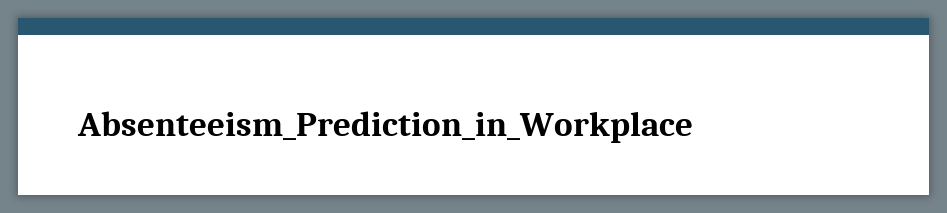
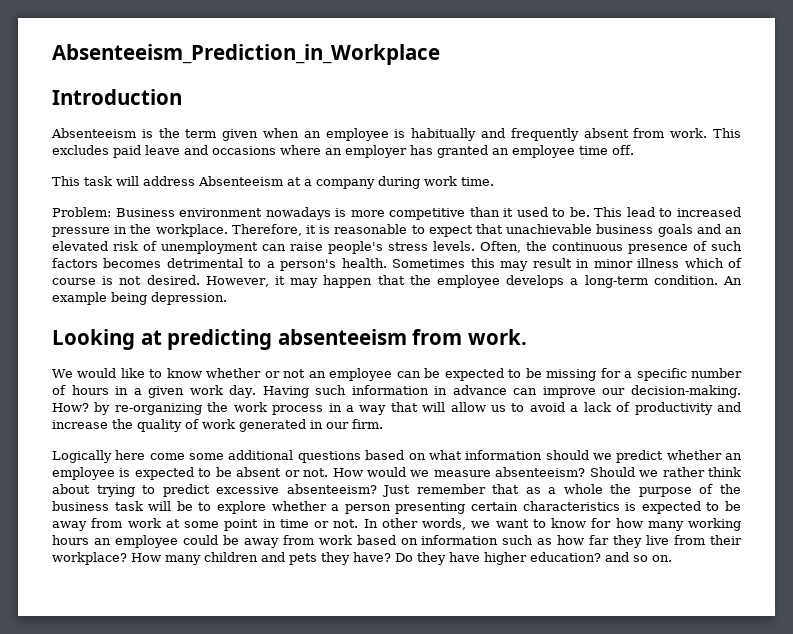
(693, 127) none -> [52,89,182,105] [51,128,741,141] [52,145,634,158] [52,176,494,189] [52,207,741,220] [52,224,743,237] [52,241,742,254] [52,258,742,271] [52,275,742,288] [52,292,227,305] [52,329,527,350] [52,368,742,381] [52,385,741,398] [52,402,742,415] [52,419,383,432] [52,450,742,463] [52,467,741,480] [52,484,741,497] [52,501,742,514] [52,518,741,531] [52,535,743,548] [52,552,672,565] // Introduction // Absenteeism is the term given when an employee is habitually and frequently absent from work. This excludes paid leave and occasions where an employer has granted an employee time off. // This task will address Absenteeism at a company during work time. // Problem: Business environment nowadays is more competitive than it used to be. This lead to increased pressure in the workplace. Therefore, it is reasonable to expect that unachievable business goals and an elevated risk of unemployment can raise people's stress levels. Often, the continuous presence of such factors becomes detrimental to a person's health. Sometimes this may result in minor illness which of course is not desired. However, it may happen that the employee develops a long-term condition. An example being depression. // Looking at predicting absenteeism from work. // We would like to know whether or not an employee can be expected to be missing for a specific number of hours in a given work day. Having such information in advance can improve our decision-making. How? by re-organizing the work process in a way that will allow us to avoid a lack of productivity and increase the quality of work generated in our firm. // Logically here come some additional questions based on what information should we predict whether an employee is expected to be absent or not. How would we measure absenteeism? Should we rather think about trying to predict excessive absenteeism? Just remember that as a whole the purpose of the business task will be to explore whether a person presenting certain characteristics is expected to be away from work at some point in time or not. In other words, we want to know for how many working hours an employee could be away from work based on information such as how far they live from their workplace? How many children and pets they have? Do they have higher education? and so on.

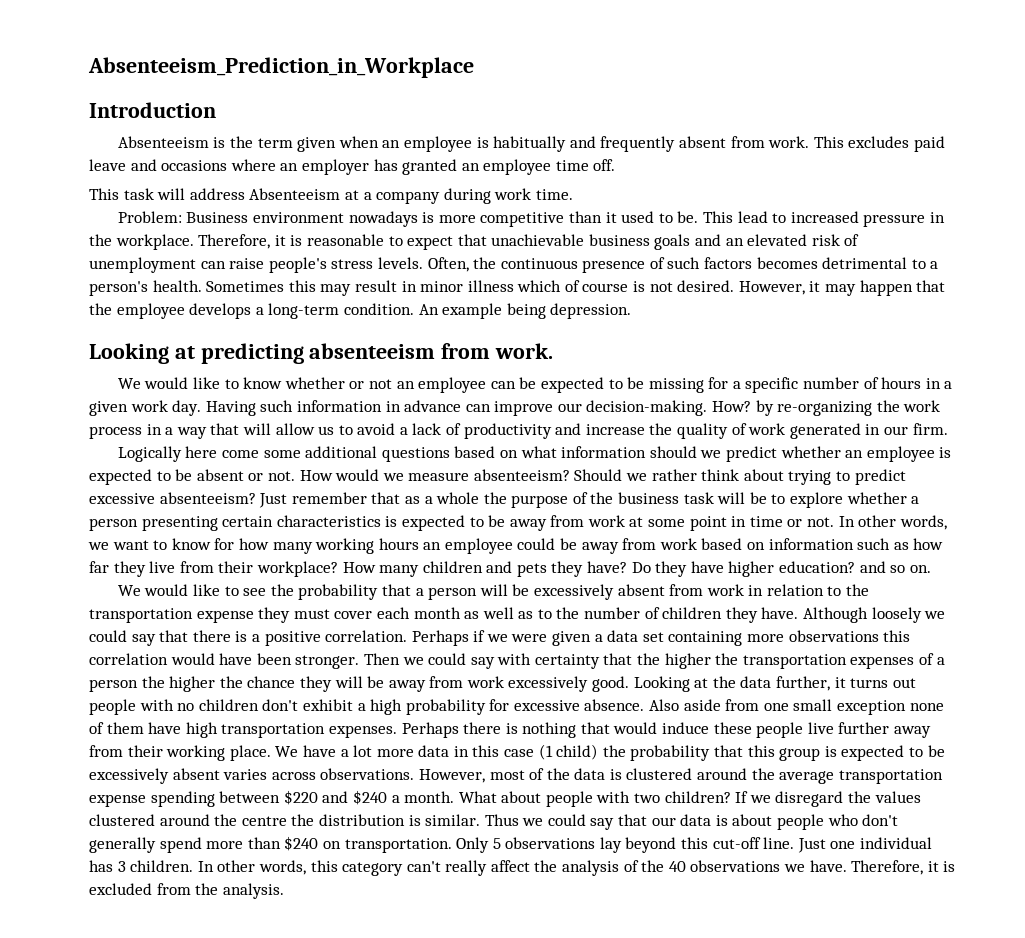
(672, 558) none -> [117,584,870,600] [89,607,946,623] [89,630,911,646] [89,653,945,669] [89,676,916,692] [89,699,944,715] [89,722,932,738] [89,744,945,761] [89,768,943,784] [89,790,921,807] [89,814,899,830] [89,836,933,853] [89,860,956,876] [89,883,284,899] // We would like to see the probability that a person will be excessively absent from work in relation to the transportation expense they must cover each month as well as to the number of children they have. Although loosely we could say that there is a positive correlation. Perhaps if we were given a data set containing more observations this correlation would have been stronger. Then we could say with certainty that the higher the transportation expenses of a person the higher the chance they will be away from work excessively good. Looking at the data further, it turns out people with no children don't exhibit a high probability for excessive absence. Also aside from one small exception none of them have high transportation expenses. Perhaps there is nothing that would induce these people live further away from their working place. We have a lot more data in this case (1 child) the probability that this group is expected to be excessively absent varies across observations. However, most of the data is clustered around the average transportation expense spending between $220 and $240 a month. What about people with two children? If we disregard the values clustered around the centre the distribution is similar. Thus we could say that our data is about people who don't generally spend more than $240 on transportation. Only 5 observations lay beyond this cut-off line. Just one individual has 3 children. In other words, this category can't really affect the analysis of the 40 observations we have. Therefore, it is excluded from the analysis.

